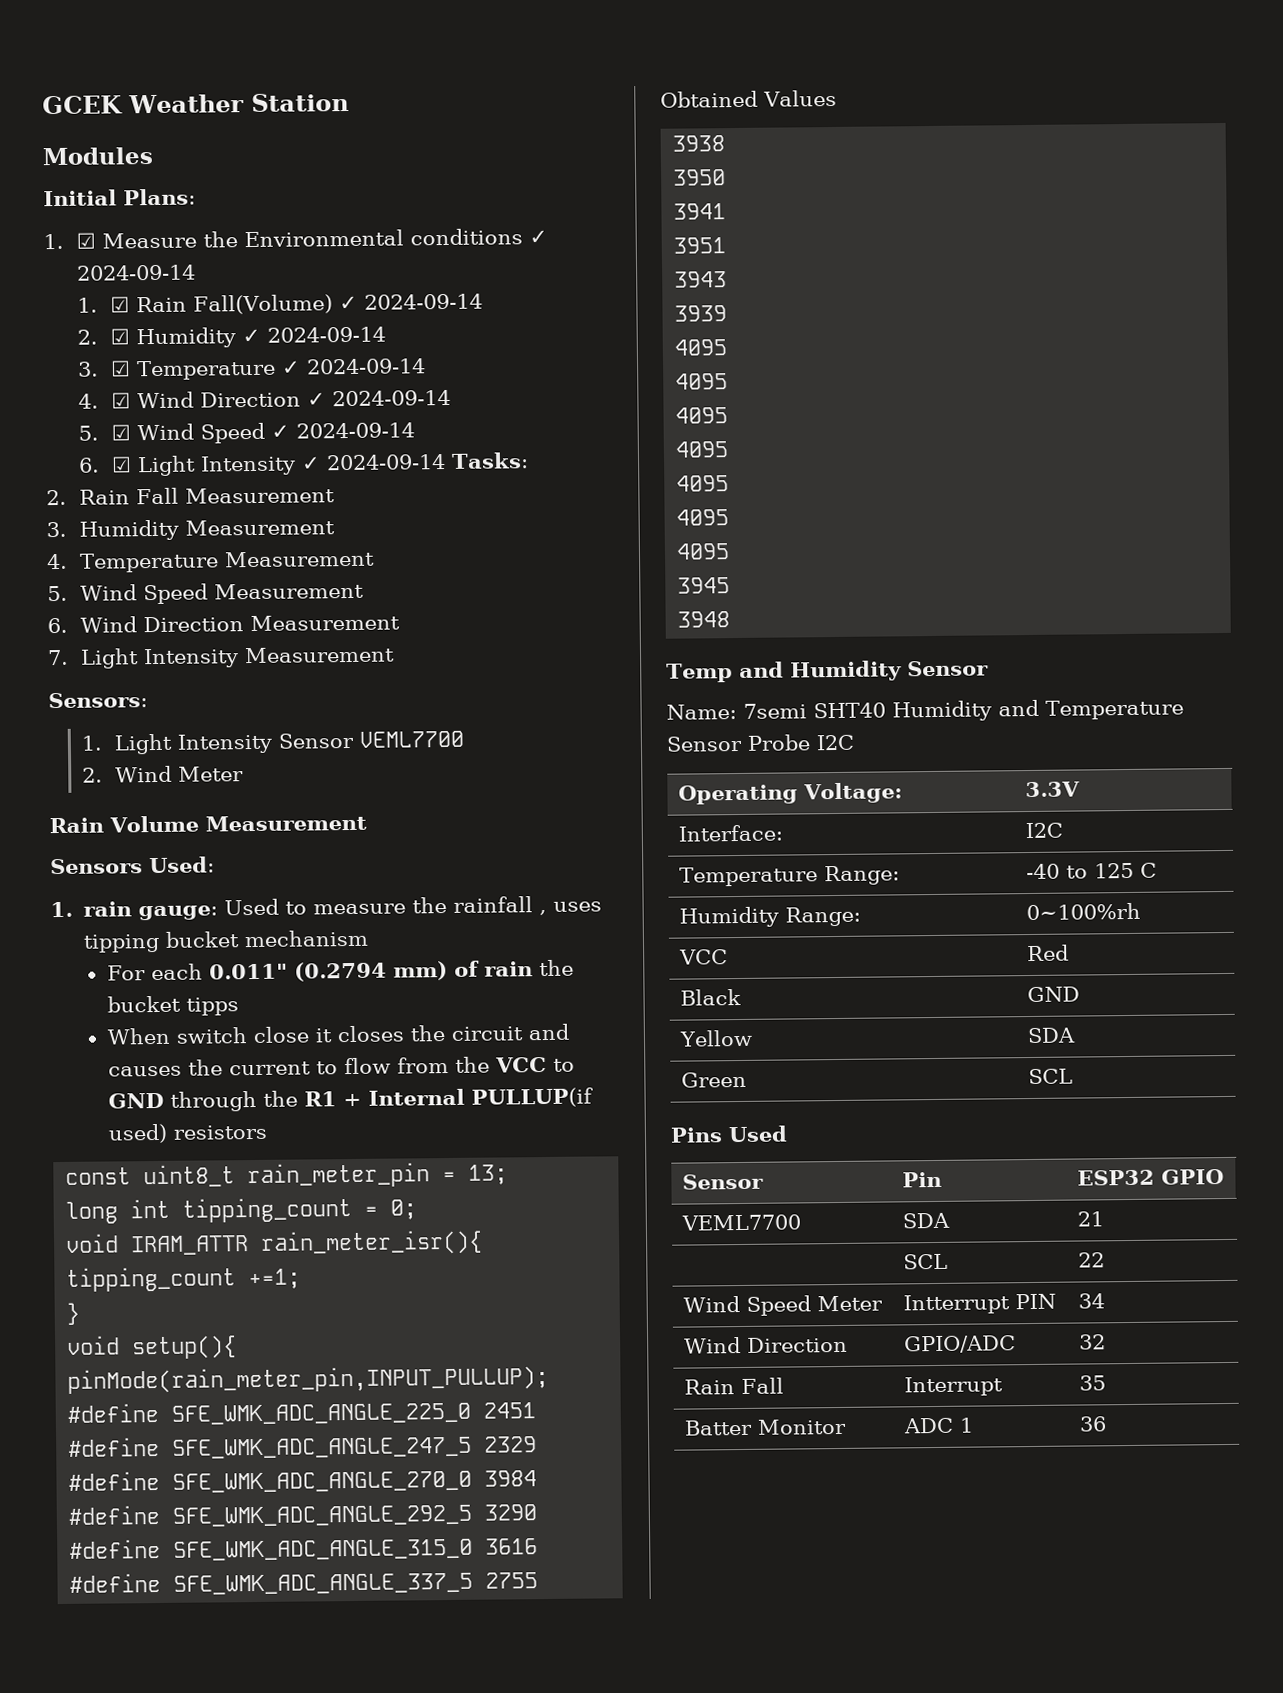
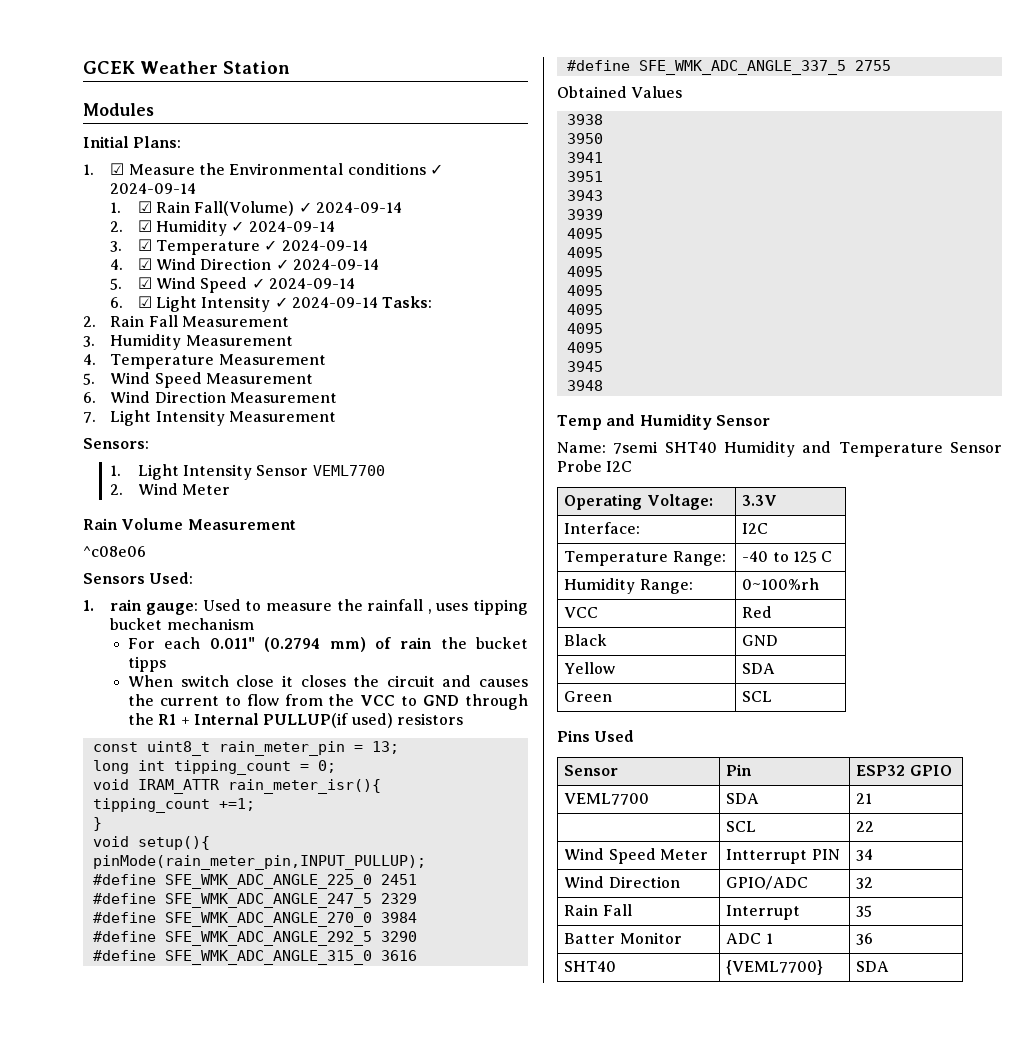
(367, 823) none -> [83,546,146,557] // ^c08e06
(1108, 1424) none -> [564,961,617,972] [726,960,824,975] [856,961,890,972] // SHT40 | {VEML7700} | SDA

